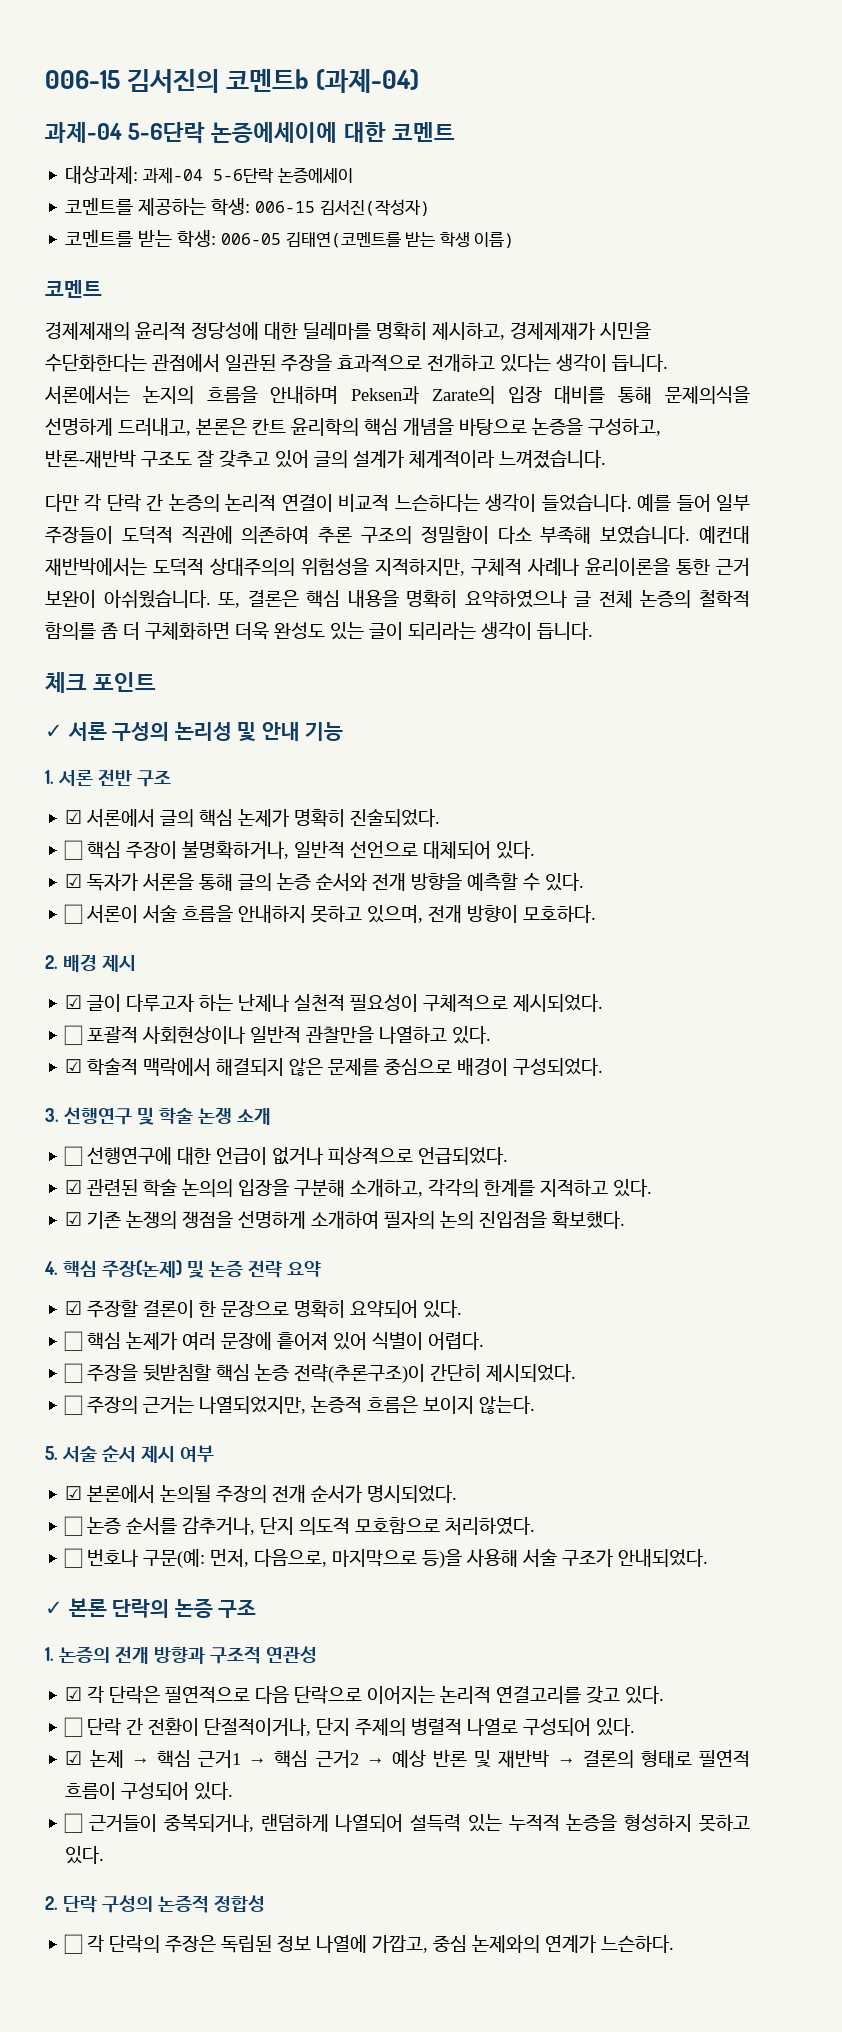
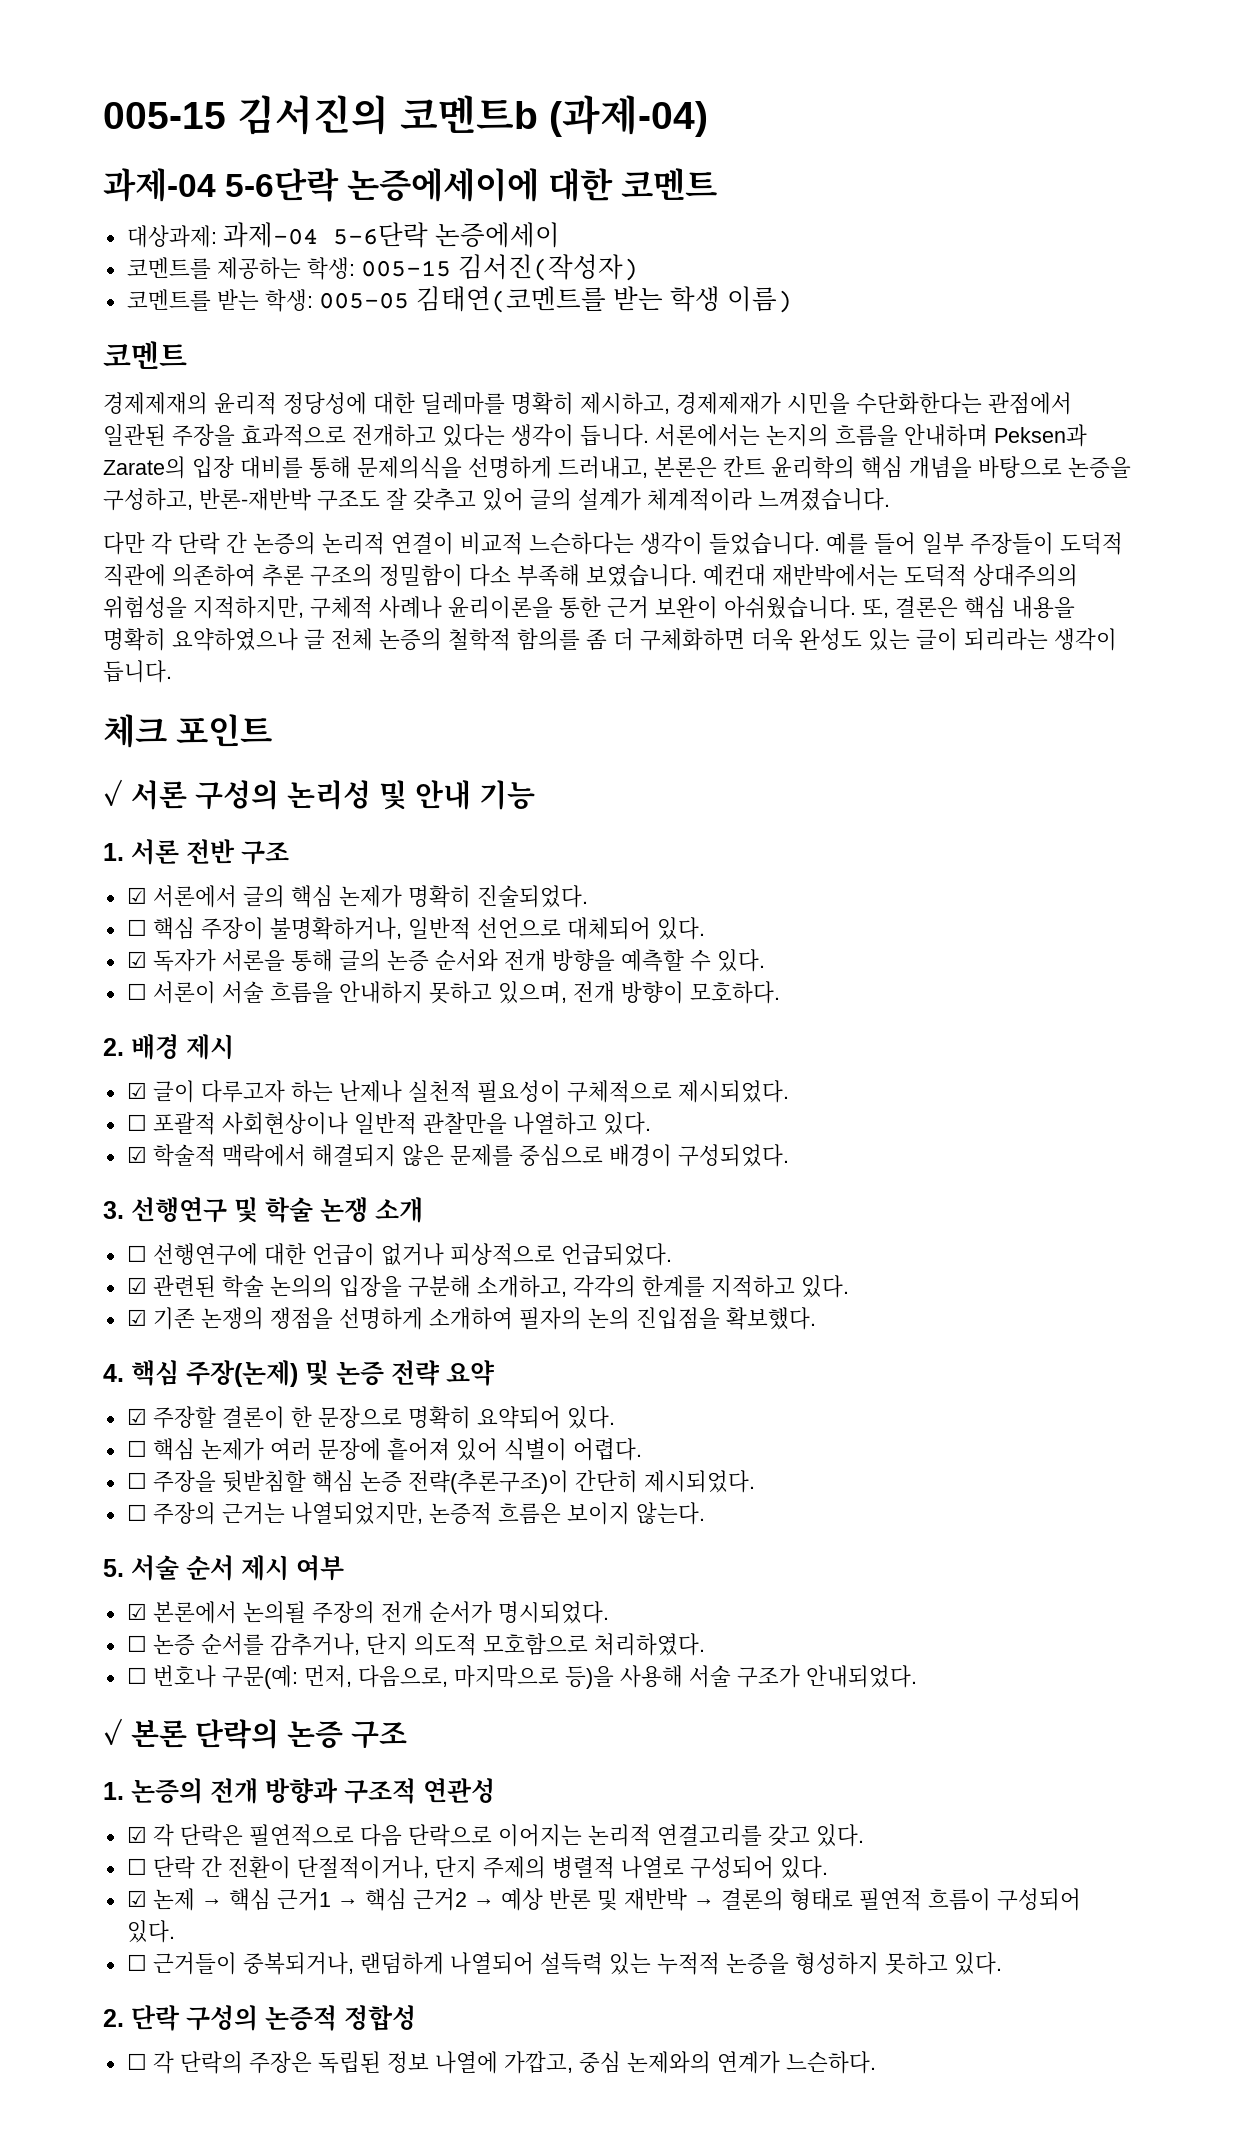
[45,70,120,89] 006-15 -> [103,102,226,129] 005-15
[255,201,316,213] 006-15 -> [360,260,451,277] 005-15
[221,233,282,245] 006-05 -> [318,292,409,309] 005-05

